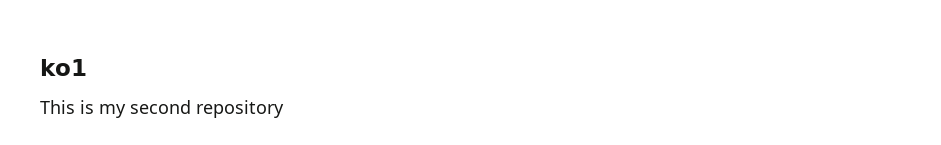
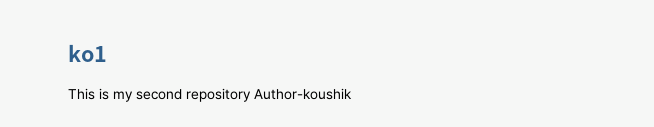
(284, 109) none -> [254,88,352,100] Author-koushik

